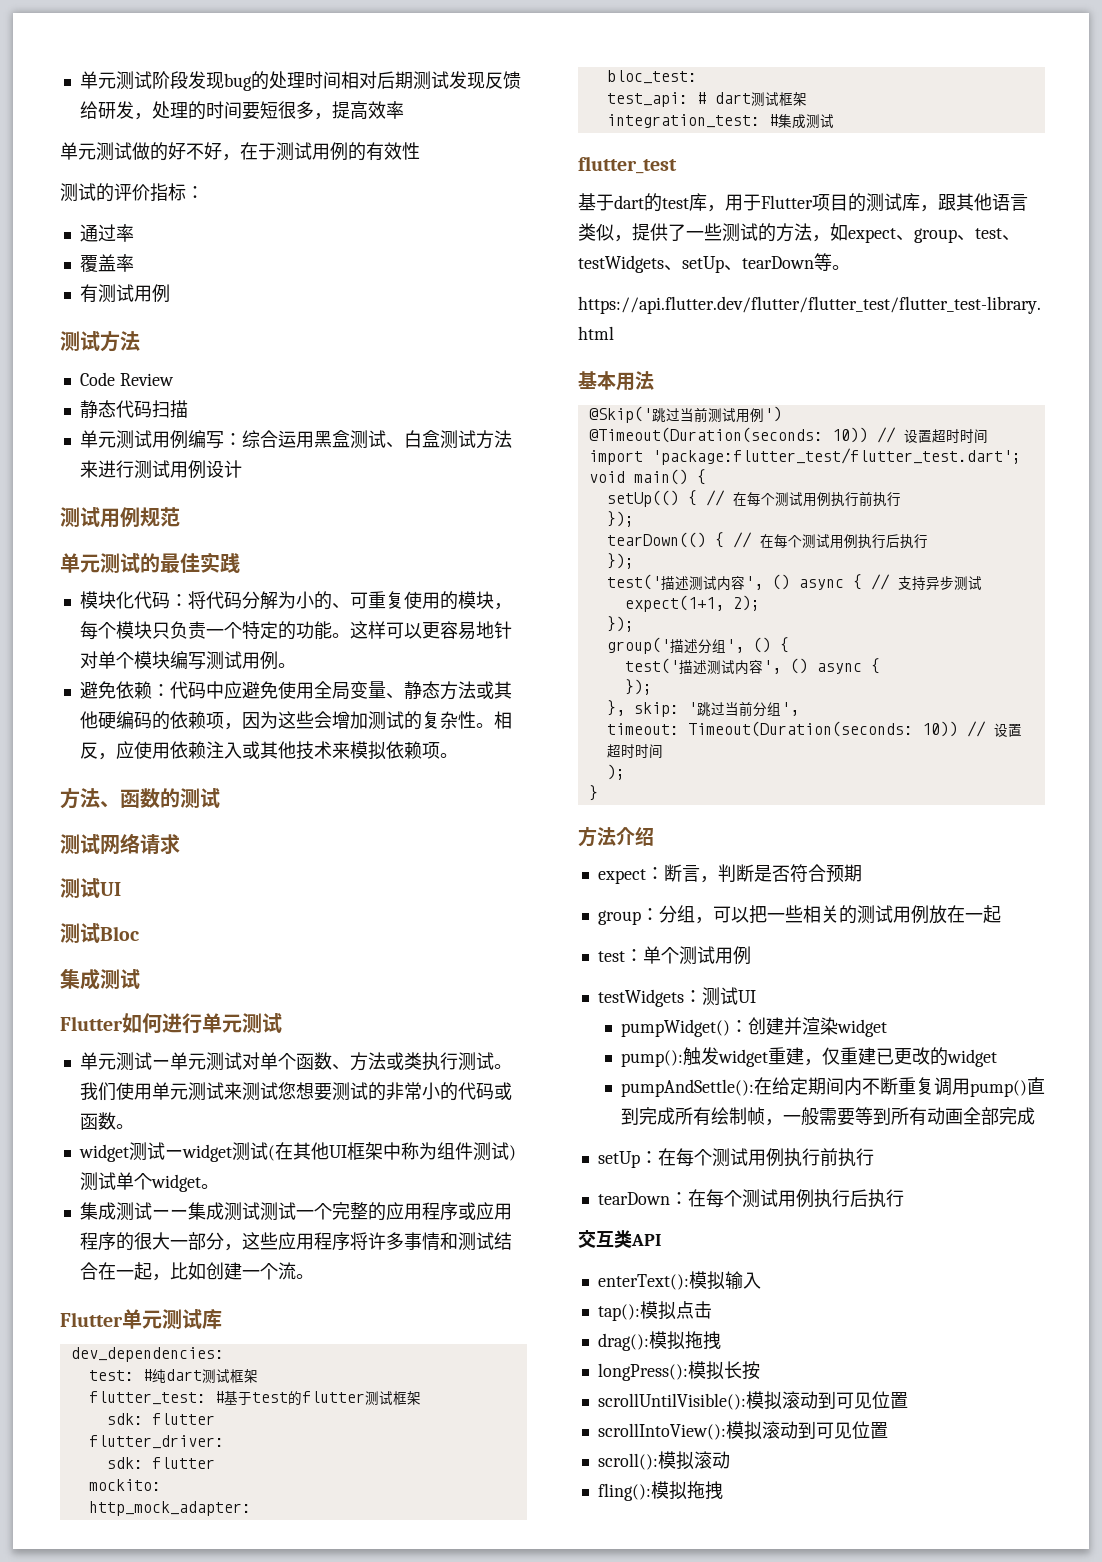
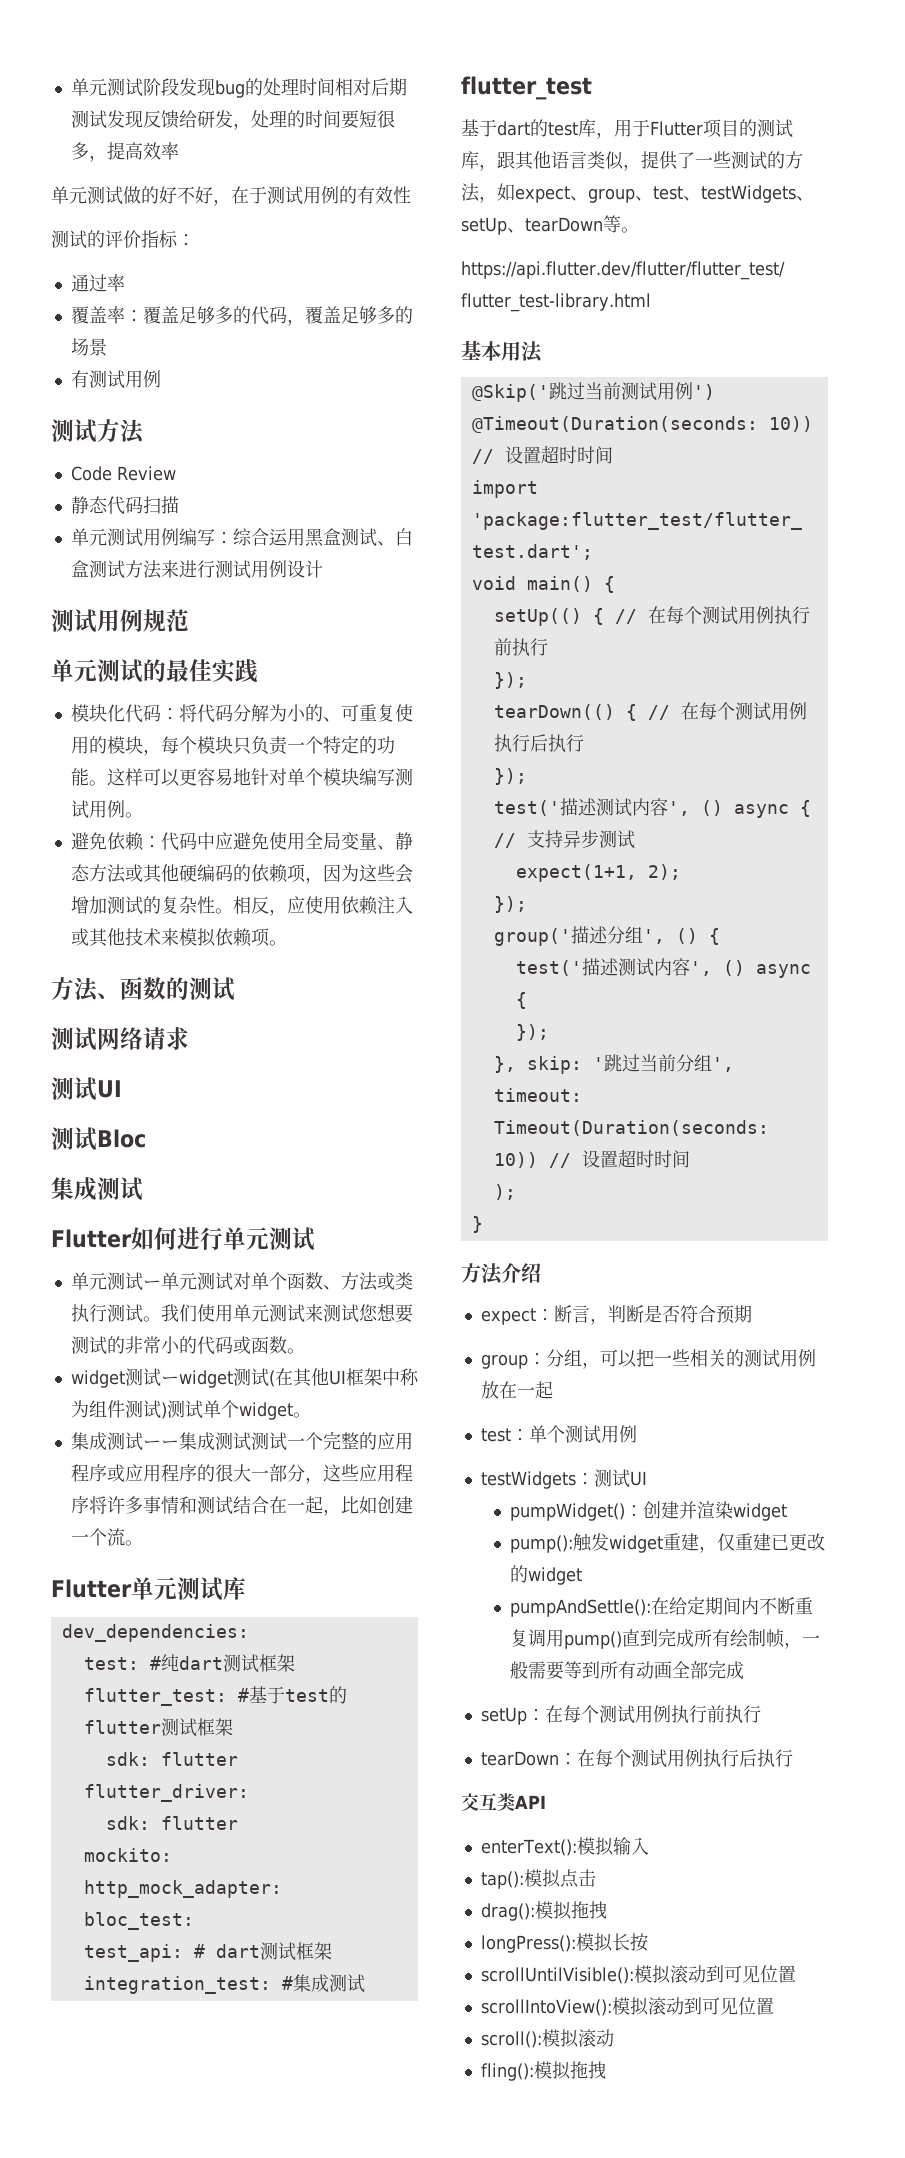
(134, 263) none -> [124,306,413,326] [70,338,107,356] ：覆盖足够多的代码，覆盖足够多的场景

